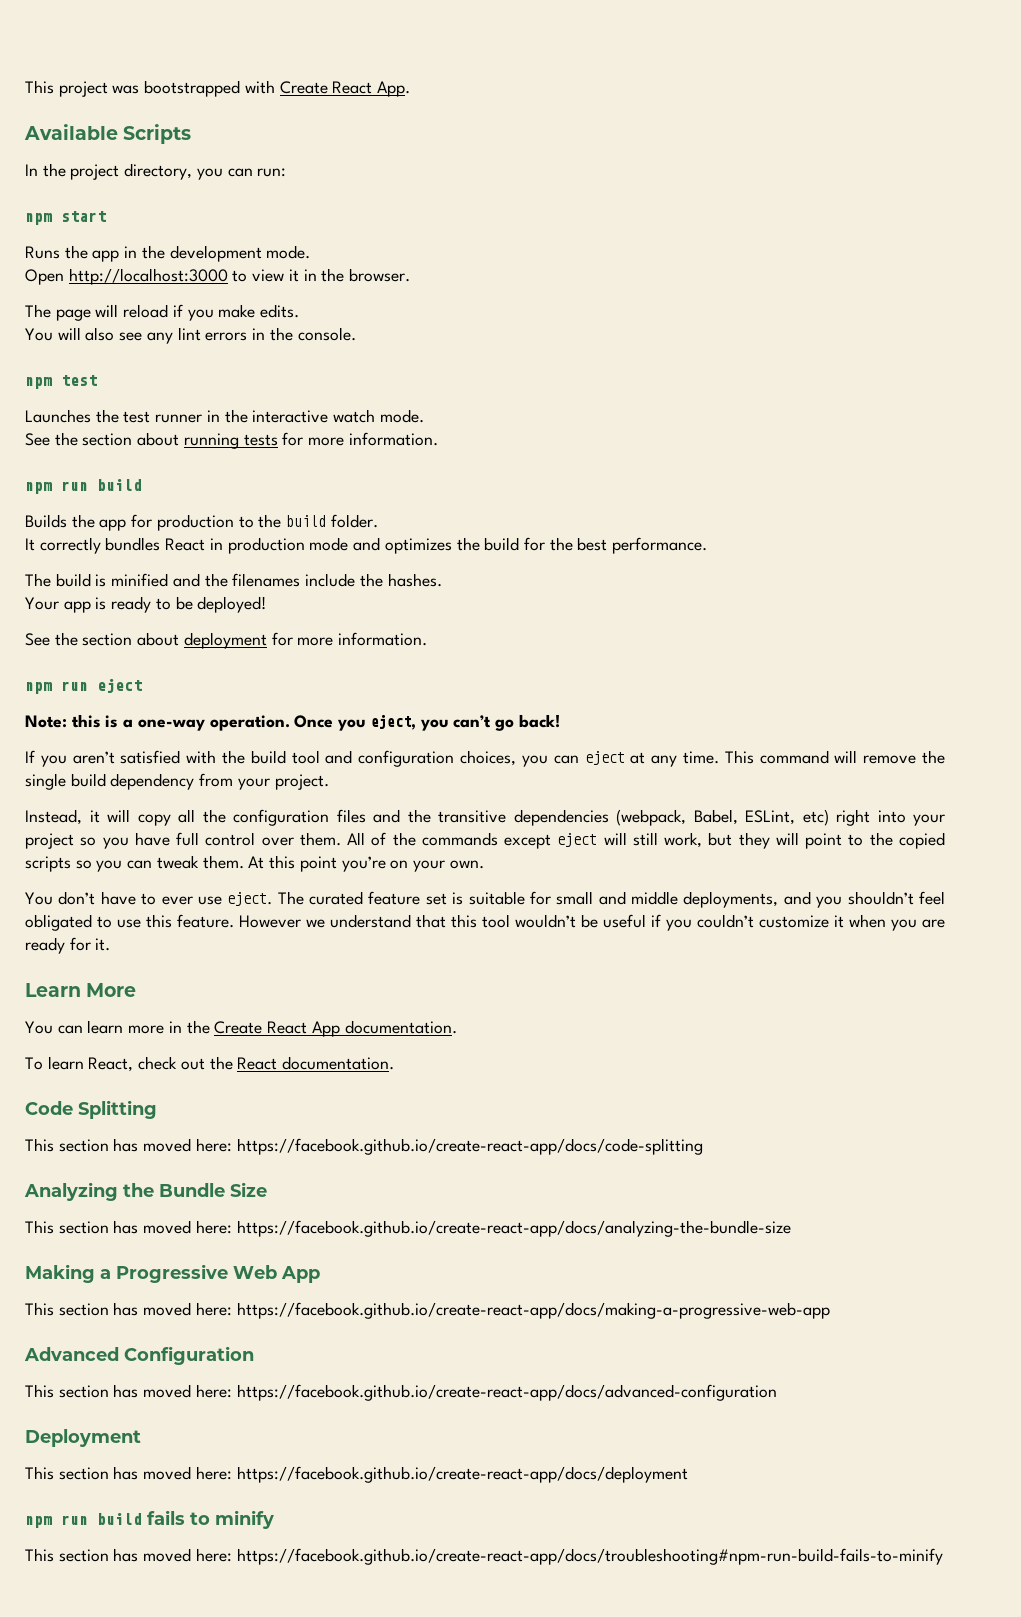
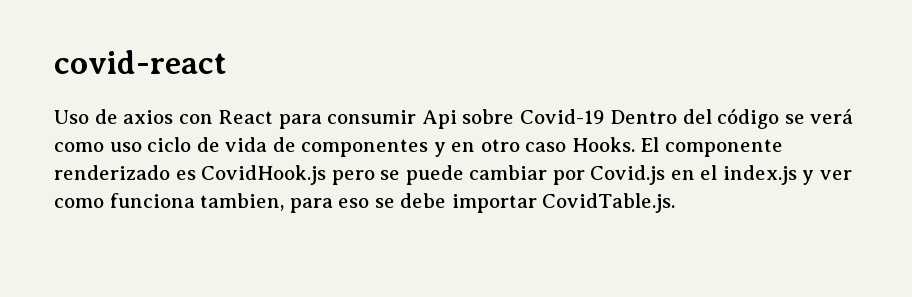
[25,80,411,97] [24,124,192,144] [25,163,287,180] [25,211,106,225] [25,245,311,262] [25,268,411,285] [25,304,300,321] [25,327,356,344] [25,375,97,389] [25,409,424,423] [25,432,438,449] [25,479,142,494] [25,514,378,531] [25,537,708,554] [25,573,442,587] [25,596,267,613] [25,632,428,649] [25,678,142,694] [25,714,560,731] [25,750,946,767] [25,773,329,790] [25,809,945,826] [25,832,945,849] [25,855,484,872] [25,891,946,908] [25,914,945,931] [25,937,111,954] [25,983,137,997] [25,1020,457,1037] [25,1056,395,1072] [25,1100,157,1119] [25,1138,703,1155] [24,1182,267,1201] [25,1220,791,1237] [25,1264,320,1283] [25,1302,830,1319] [24,1346,254,1365] [25,1384,777,1401] [25,1429,141,1447] [25,1466,688,1483] [25,1510,274,1529] [25,1548,943,1565] This project was bootstrapped with Create React App. // Available Scripts // In the project directory, you can run: // npm start // Runs the app in the development mode. // Open http://localhost:3000 to view it in the browser. // The page will reload if you make edits. // You will also see any lint errors in the console. // npm test // Launches the test runner in the interactive watch mode. // See the section about running tests for more information. // npm run build // Builds the app for production to the build folder. // It correctly bundles React in production mode and optimizes the build for the best performance. // The build is minified and the filenames include the hashes. // Your app is ready to be deployed! // See the section about deployment for more information. // npm run eject // Note: this is a one-way operation. Once you eject, you can’t go back! // If you aren’t satisfied with the build tool and configuration choices, you can eject at any time. This command will remove the single build dependency from your project. // Instead, it will copy all the configuration files and the transitive dependencies (webpack, Babel, ESLint, etc) right into your project so you have full control over them. All of the commands except eject will still work, but they will point to the copied scripts so you can tweak them. At this point you’re on your own. // You don’t have to ever use eject. The curated feature set is suitable for small and middle deployments, and you shouldn’t feel obligated to use this feature. However we understand that this tool wouldn’t be useful if you couldn’t customize it when you are ready for it. // Learn More // You can learn more in the Create React App documentation. // To learn React, check out the React documentation. // Code Splitting // This section has moved here: https://facebook.github.io/create-react-app/docs/code-splitting // Analyzing the Bundle Size // This section has moved here: https://facebook.github.io/create-react-app/docs/analyzing-the-bundle-size // Making a Progressive Web App // This section has moved here: https://facebook.github.io/create-react-app/docs/making-a-progressive-web-app // Advanced Configuration // This section has moved here: https://facebook.github.io/create-react-app/docs/advanced-configuration // Deployment // This section has moved here: https://facebook.github.io/create-react-app/docs/deployment // npm run build fails to minify // This section has moved here: https://facebook.github.io/create-react-app/docs/troubleshooting#npm-run-build-fails-to-minify -> [54,50,227,74] [54,108,854,129] [54,137,783,157] [54,165,852,185] [54,193,676,213] covid-react // Uso de axios con React para consumir Api sobre Covid-19 Dentro del código se verá como uso ciclo de vida de componentes y en otro caso Hooks. El componente renderizado es CovidHook.js pero se puede cambiar por Covid.js en el index.js y ver como funciona tambien, para eso se debe importar CovidTable.js.

